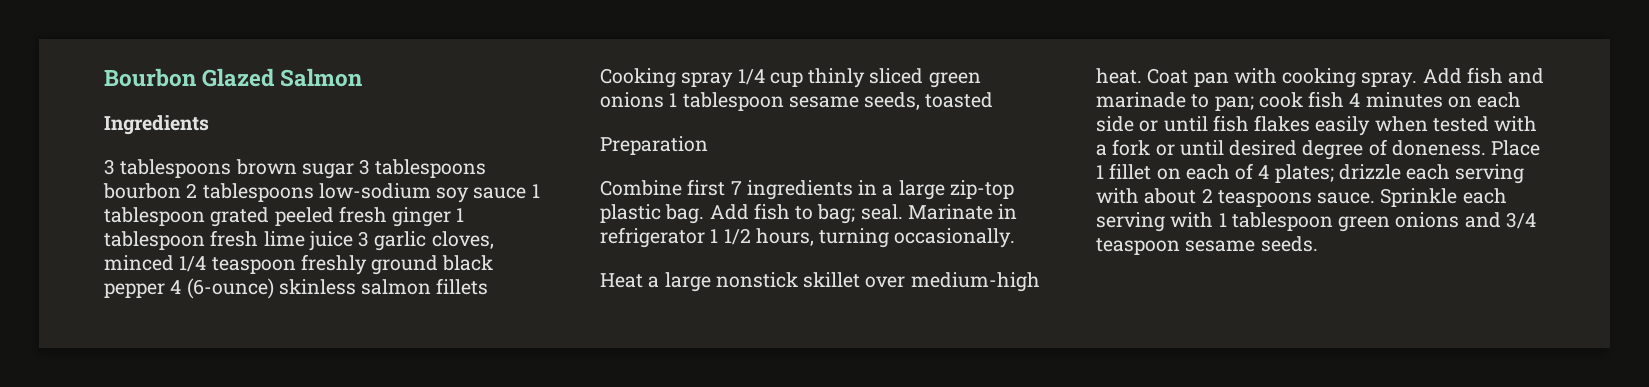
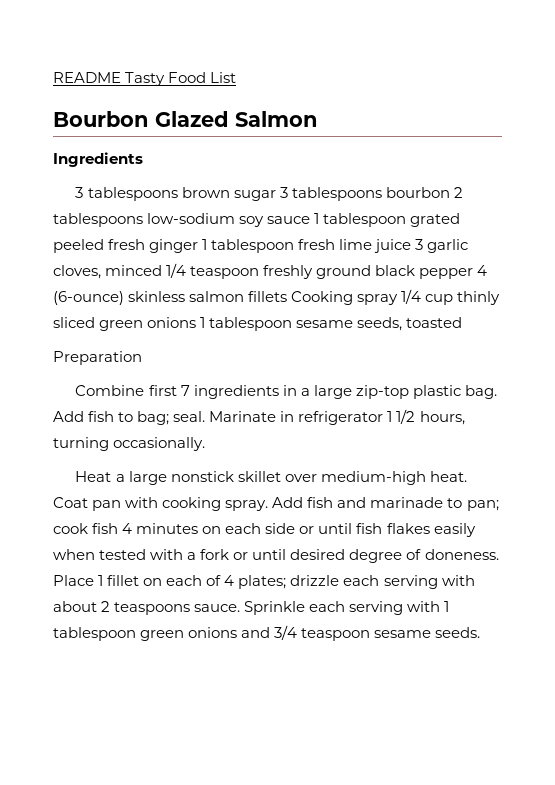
(104, 77) none -> [53,72,237,86] README Tasty Food List //

